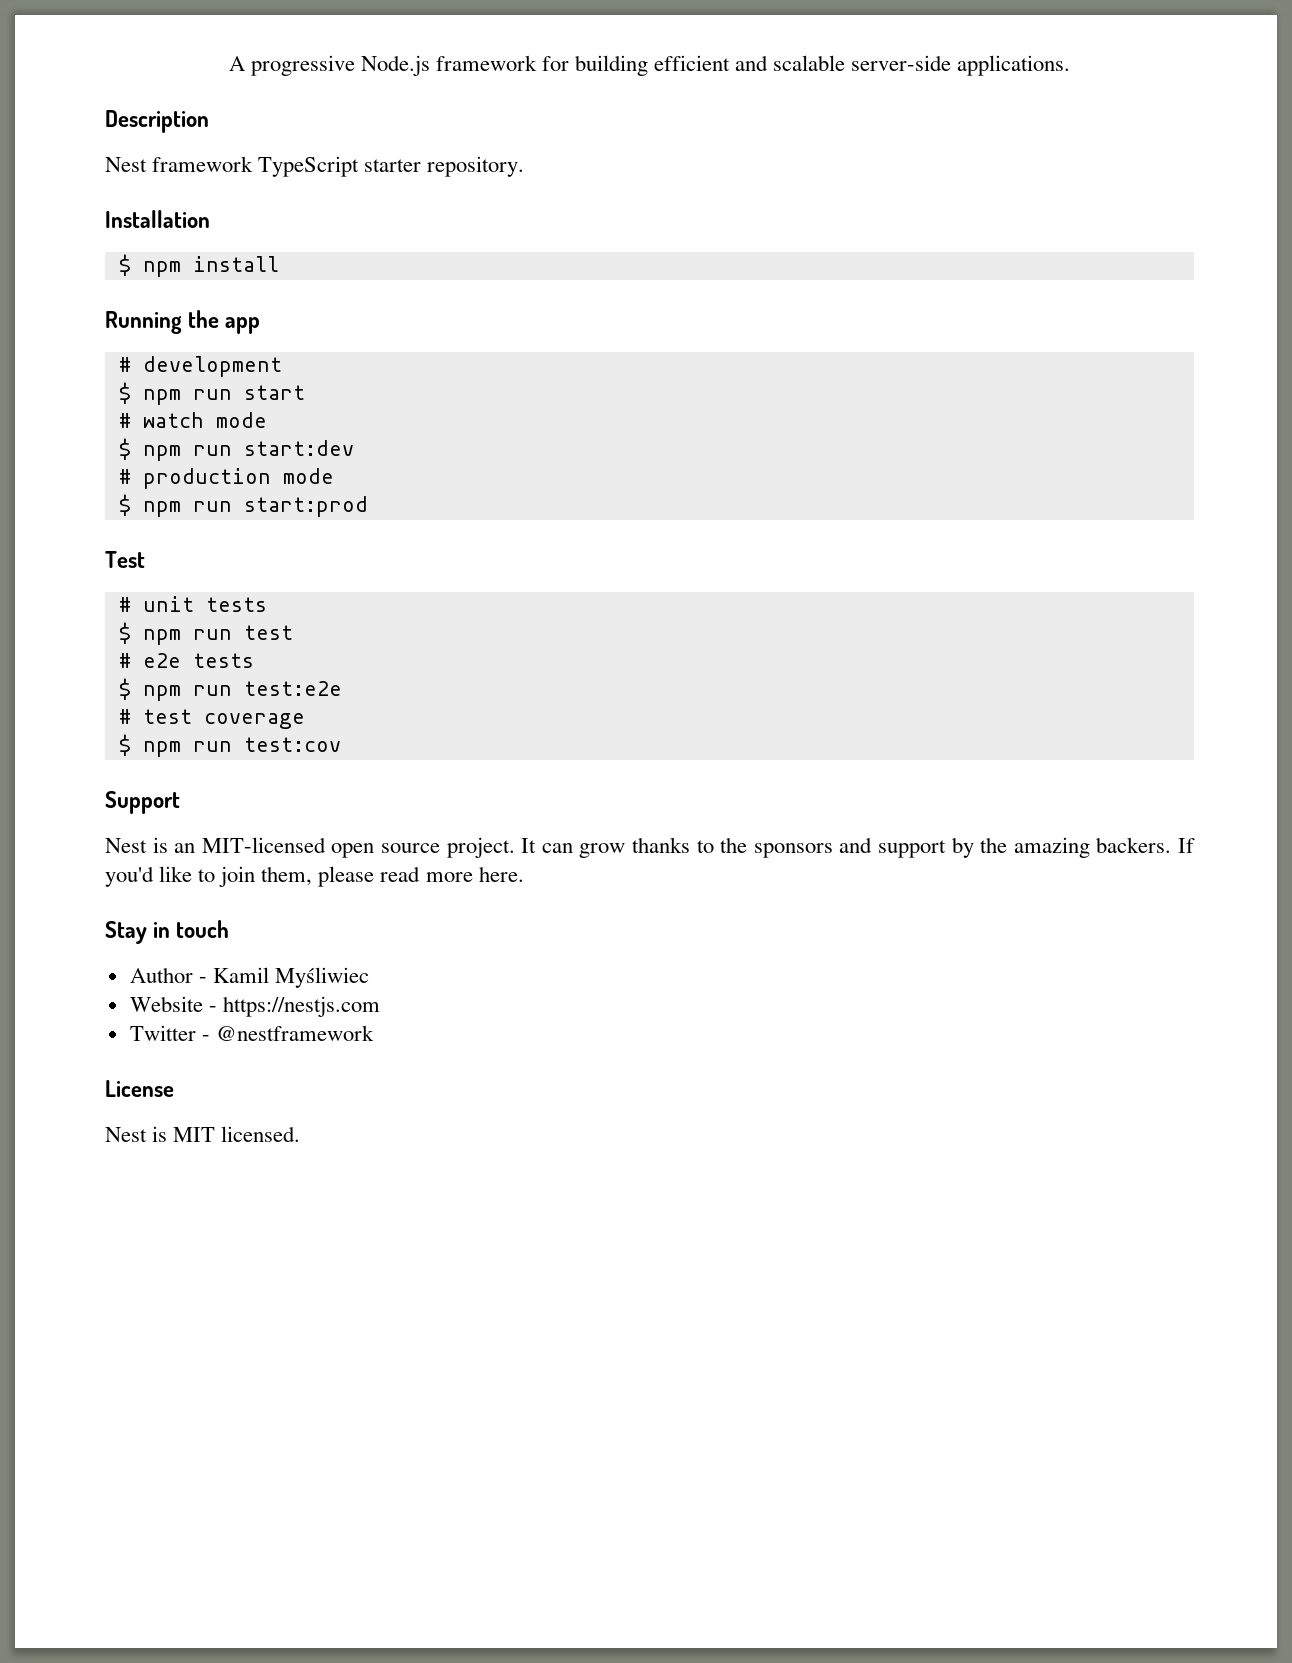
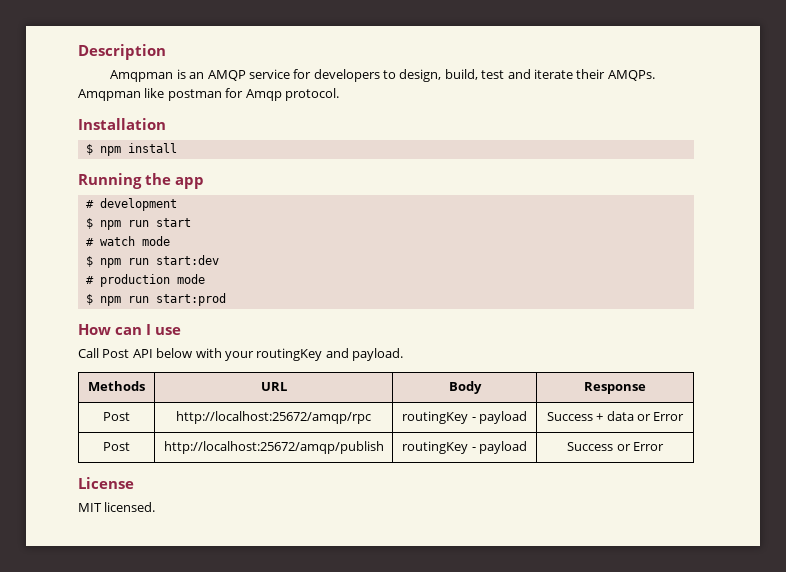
[228,55,1071,76] [105,110,209,133] [105,156,525,177] A progressive Node.js framework for building efficient and scalable server-side applications. // Description // Nest framework TypeScript starter repository. -> [78,44,166,60] [110,69,655,82] [78,88,339,101] Description // Amqpman is an AMQP service for developers to design, build, test and iterate their AMQPs. Amqpman like postman for Amqp protocol.
[105,551,145,568] [118,596,267,612] [118,622,293,645] [118,653,254,668] [118,678,342,701] [118,709,305,729] [118,734,341,757] [105,791,180,814] [105,837,1196,858] [105,866,524,887] [105,920,230,944] [129,967,369,988] [129,996,380,1017] [129,1025,374,1041] Test // # unit tests // $ npm run test // # e2e tests // $ npm run test:e2e // # test coverage // $ npm run test:cov // Support // Nest is an MIT-licensed open source project. It can grow thanks to the sponsors and support by the amazing backers. If you'd like to join them, please read more here. // Stay in touch // Author - Kamil Myśliwiec // Website - https://nestjs.com // Twitter - @nestframework -> [78,324,181,335] [78,348,403,361] [88,381,145,391] [260,382,287,391] [448,381,482,394] [584,382,646,394] [103,412,130,421] [176,411,371,424] [402,411,527,424] [546,411,685,421] [103,442,130,451] [163,441,384,454] [402,441,527,454] [567,442,664,451] How can I use // Call Post API below with your routingKey and payload. // Methods | URL | Body | Response // Post | http://localhost:25672/amqp/rpc | routingKey - payload | Success + data or Error // Post | http://localhost:25672/amqp/publish | routingKey - payload | Success or Error
[105,1126,168,1142] Nest is -> (134, 483) none

